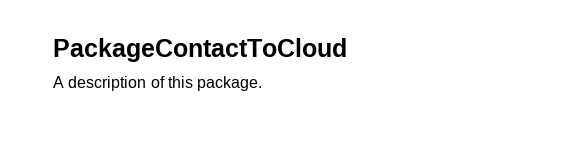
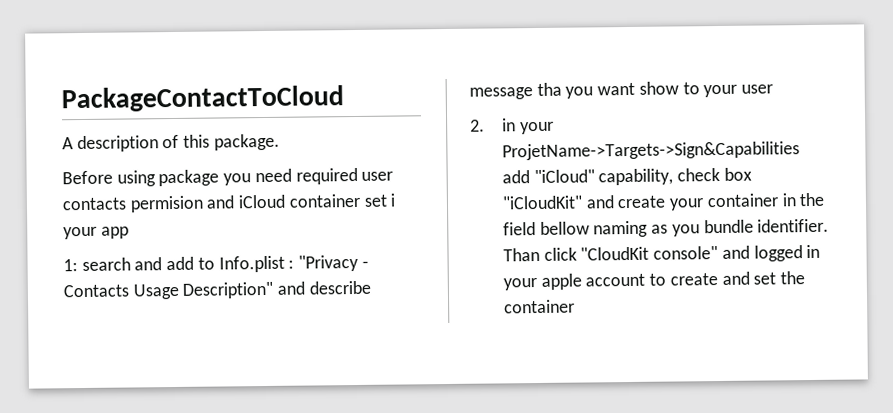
(263, 83) none -> [62,167,394,187] [62,193,396,213] [63,226,129,240] [63,254,369,273] [63,280,371,300] [469,81,774,100] [470,118,554,135] [501,141,800,161] [501,167,752,186] [501,192,826,211] [502,218,830,238] [502,244,821,262] [502,271,805,291] [503,299,575,314] // Before using package you need required user contacts permision and iCloud container set i your app // 1: search and add to Info.plist : "Privacy - Contacts Usage Description" and describe message tha you want show to your user // 2. in your ProjetName->Targets->Sign&Capabilities add "iCloud" capability, check box "iCloudKit" and create your container in the field bellow naming as you bundle identifier. Than click "CloudKit console" and logged in your apple account to create and set the container

